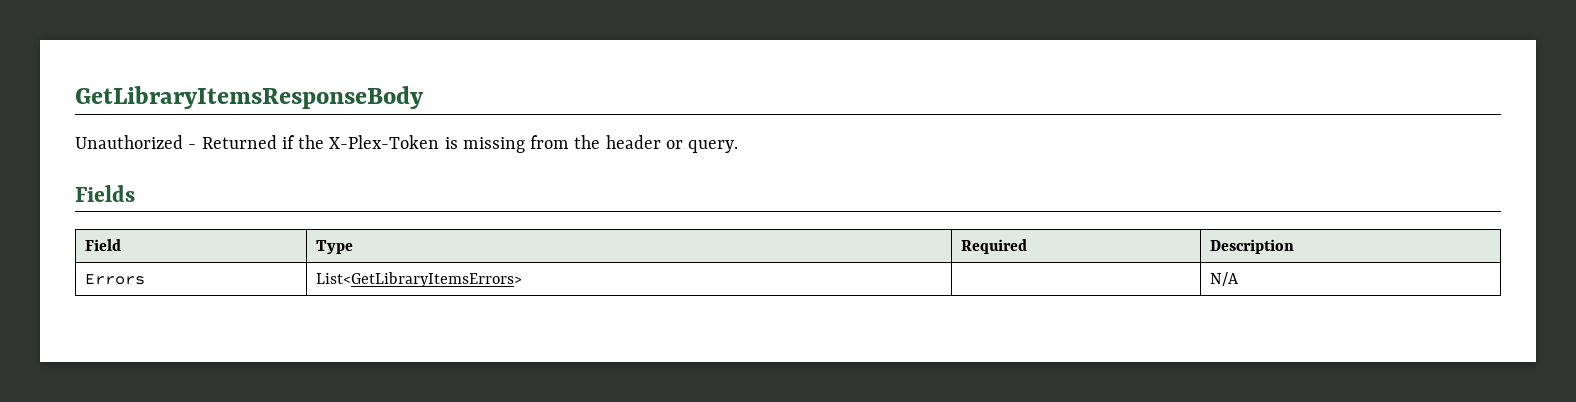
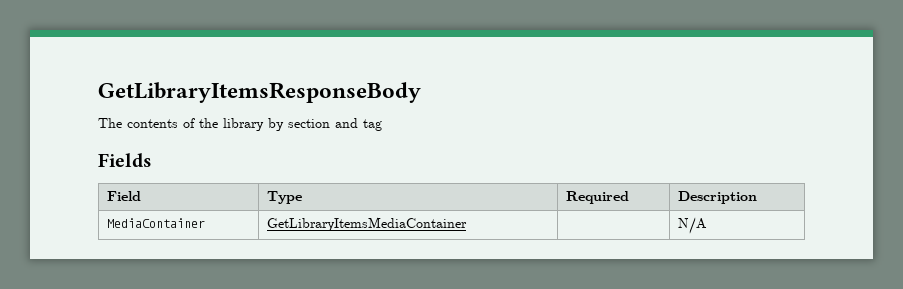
[75,135,739,153] Unauthorized - Returned if the X-Plex-Token is missing from the header or query. -> [98,118,382,131] The contents of the library by section and tag
[85,274,146,285] [316,272,523,287] Errors | List<GetLibraryItemsErrors> -> [106,218,205,228] [266,217,467,231] MediaContainer | GetLibraryItemsMediaContainer

